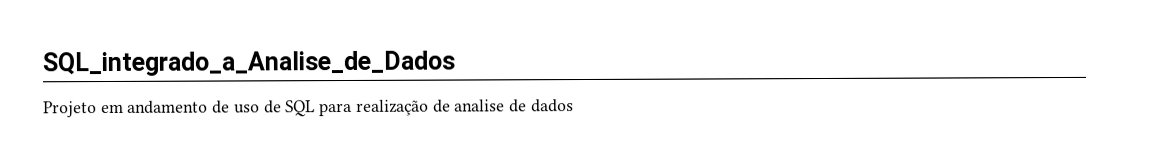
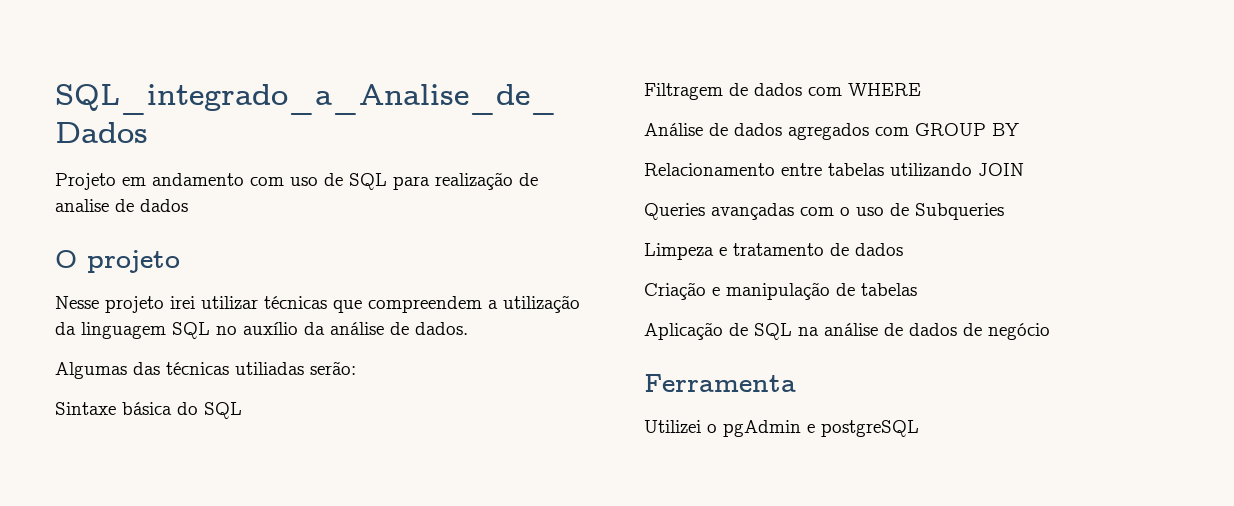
[212,100,231,114] de -> [250,177,284,186] com
(574, 106) none -> [55,250,180,273] [55,295,580,313] [55,322,468,339] [55,361,356,379] [55,402,242,419] [644,83,921,100] [644,123,1019,140] [644,163,1024,176] [644,203,1004,220] [644,243,903,260] [644,282,917,300] [644,322,1050,340] [644,374,796,392] [644,420,919,437] // O projeto // Nesse projeto irei utilizar técnicas que compreendem a utilização da linguagem SQL no auxílio da análise de dados. // Algumas das técnicas utiliadas serão: // Sintaxe básica do SQL // Filtragem de dados com WHERE // Análise de dados agregados com GROUP BY // Relacionamento entre tabelas utilizando JOIN // Queries avançadas com o uso de Subqueries // Limpeza e tratamento de dados // Criação e manipulação de tabelas // Aplicação de SQL na análise de dados de negócio // Ferramenta // Utilizei o pgAdmin e postgreSQL

